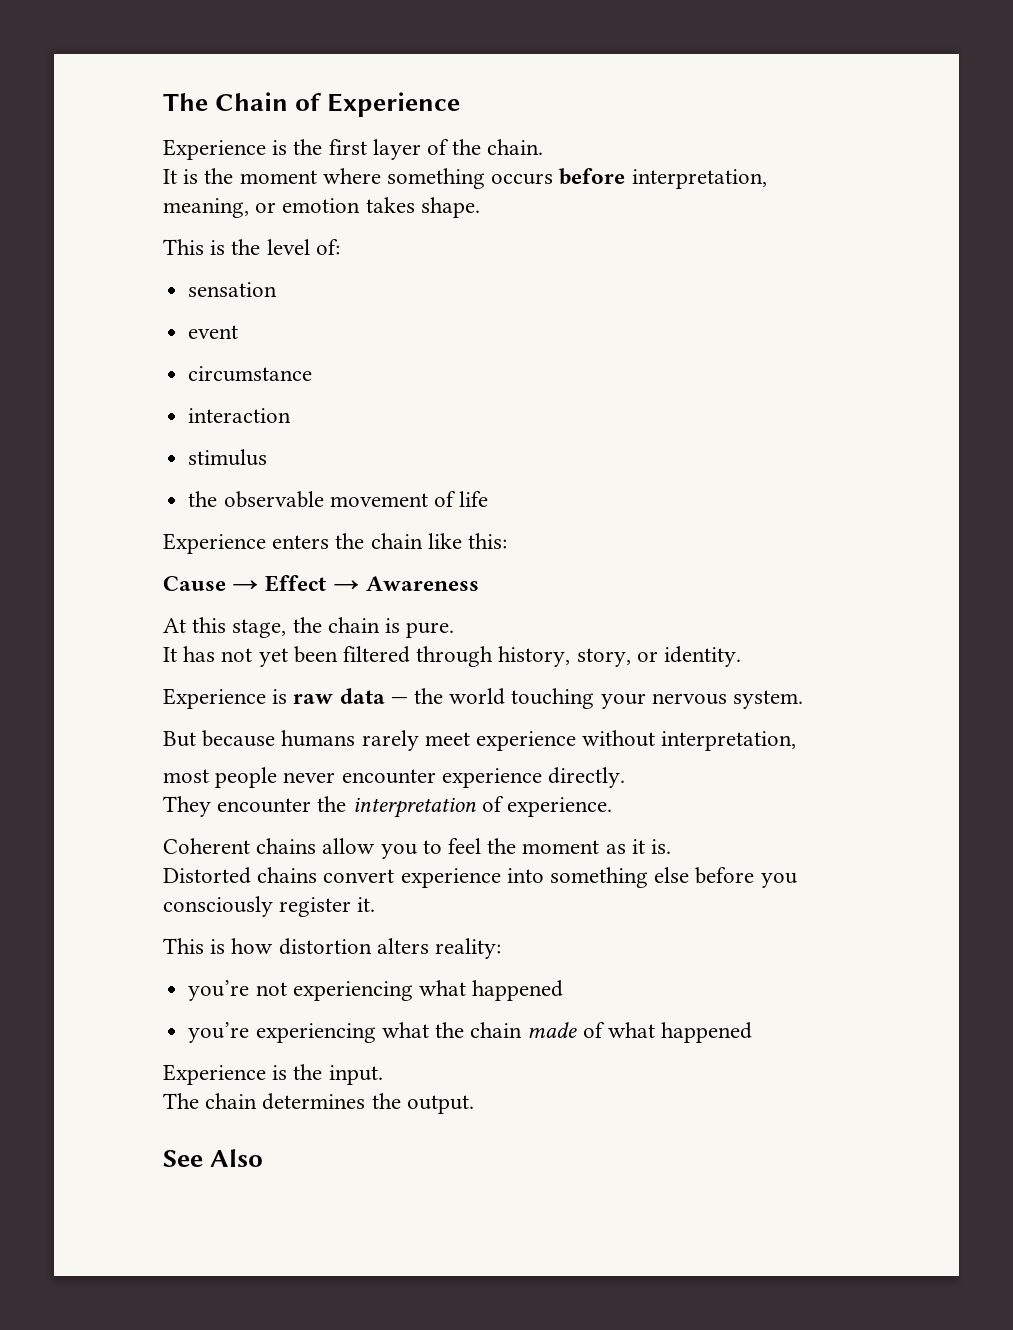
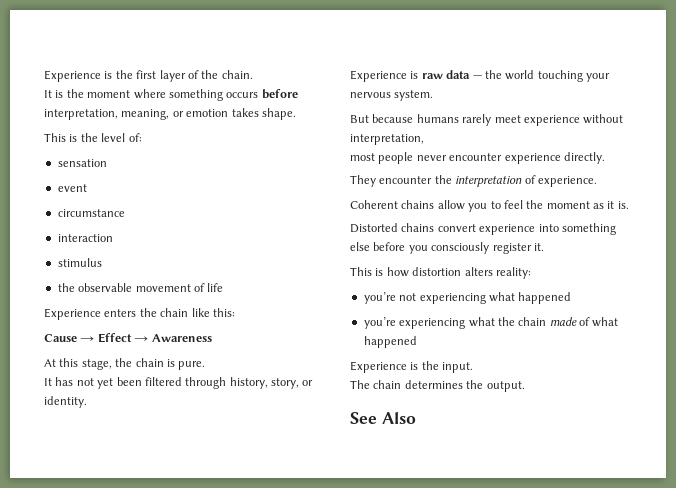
[163,92,461,117] The Chain of Experience // -> (44, 76) none

